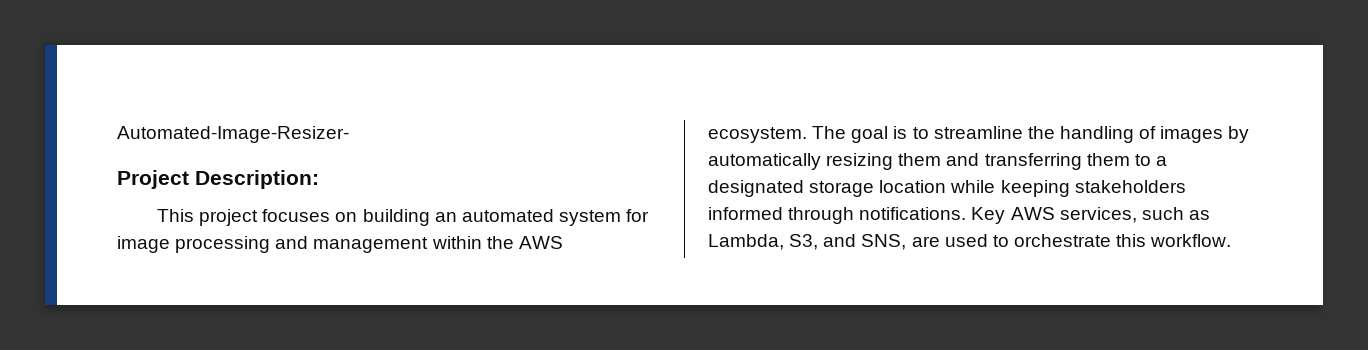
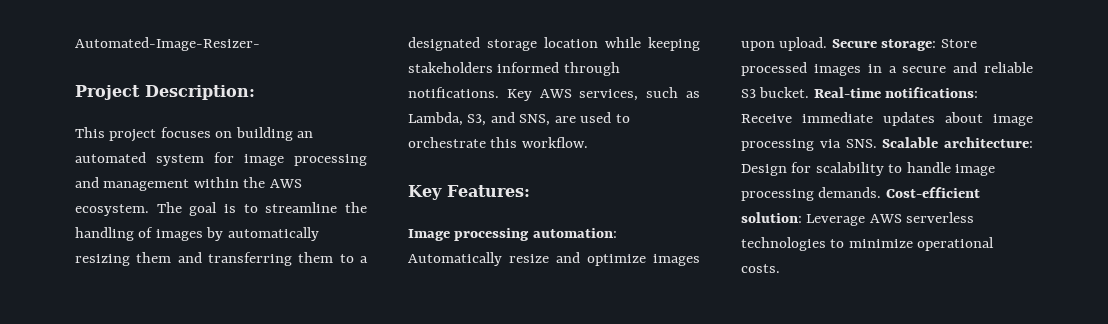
(1232, 240) none -> [408,185,530,200] [408,228,617,241] [408,252,700,266] [741,37,977,51] [741,62,1033,76] [741,87,979,98] [741,112,1033,126] [741,137,1033,151] [741,162,996,176] [741,187,980,201] [741,212,975,226] [741,237,995,251] [741,264,780,273] // Key Features: // Image processing automation: Automatically resize and optimize images upon upload. Secure storage: Store processed images in a secure and reliable S3 bucket. Real-time notifications: Receive immediate updates about image processing via SNS. Scalable architecture: Design for scalability to handle image processing demands. Cost-efficient solution: Leverage AWS serverless technologies to minimize operational costs.

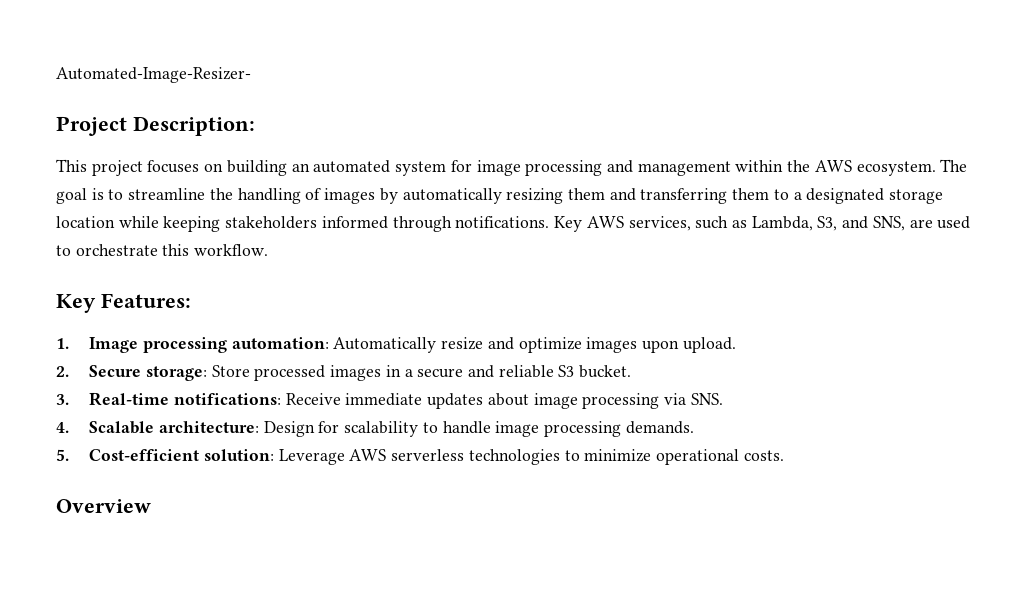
(530, 191) none -> [56,338,69,349] 1.
(828, 44) none -> [56,366,69,377] // 2.
(810, 92) none -> [56,394,69,405] // 3.
(877, 143) none -> [56,422,69,433] // 4.
(882, 192) none -> [56,449,69,461] // 5.
(780, 268) none -> [56,499,151,513] // Overview

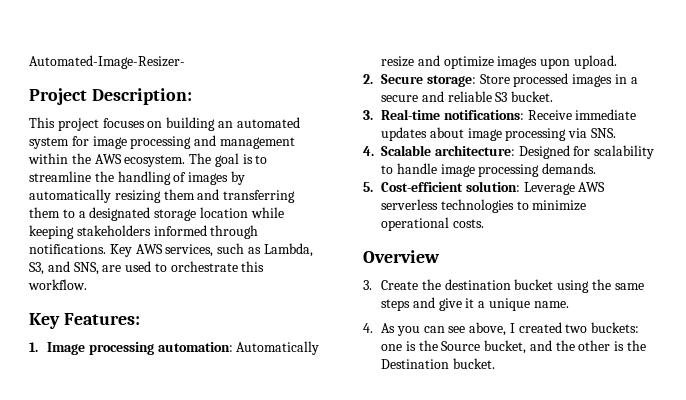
[263,421,315,437] Design -> [518,145,570,159] Designed
(151, 506) none -> [363,279,644,293] [380,297,569,311] [363,322,640,336] [380,340,646,354] [380,358,495,369] // 3. Create the destination bucket using the same steps and give it a unique name. // 4. As you can see above, I created two buckets: one is the Source bucket, and the other is the Destination bucket.

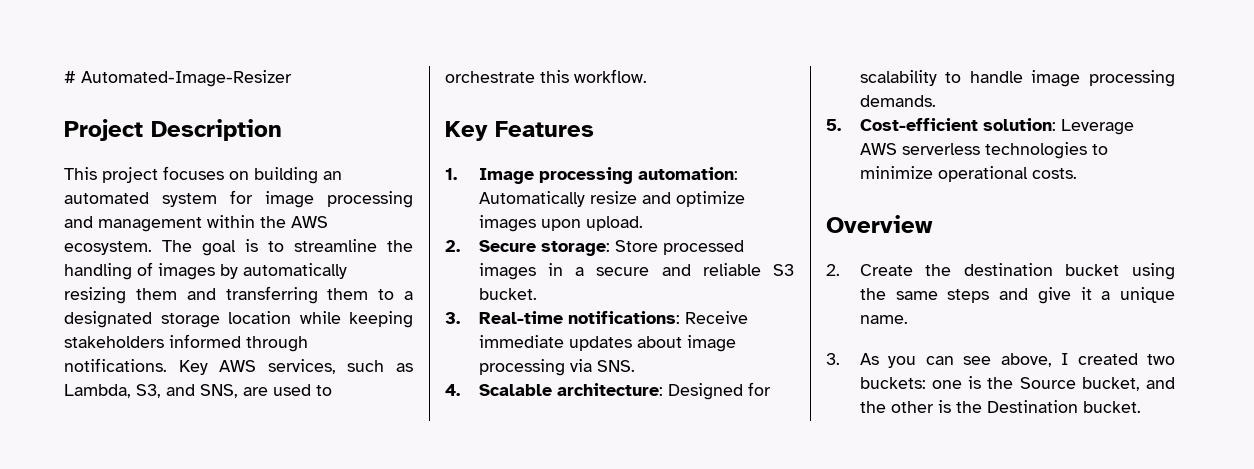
[29,55,185,69] Automated-Image-Resizer- -> [64,70,292,87] # Automated-Image-Resizer
[91,88,192,105] Description: -> [151,119,282,141] Description
[63,313,140,325] Features: -> [495,121,594,137] Features
[363,280,372,290] 3. -> [826,264,840,276] 2.
[363,323,373,333] 4. -> [826,353,840,365] 3.

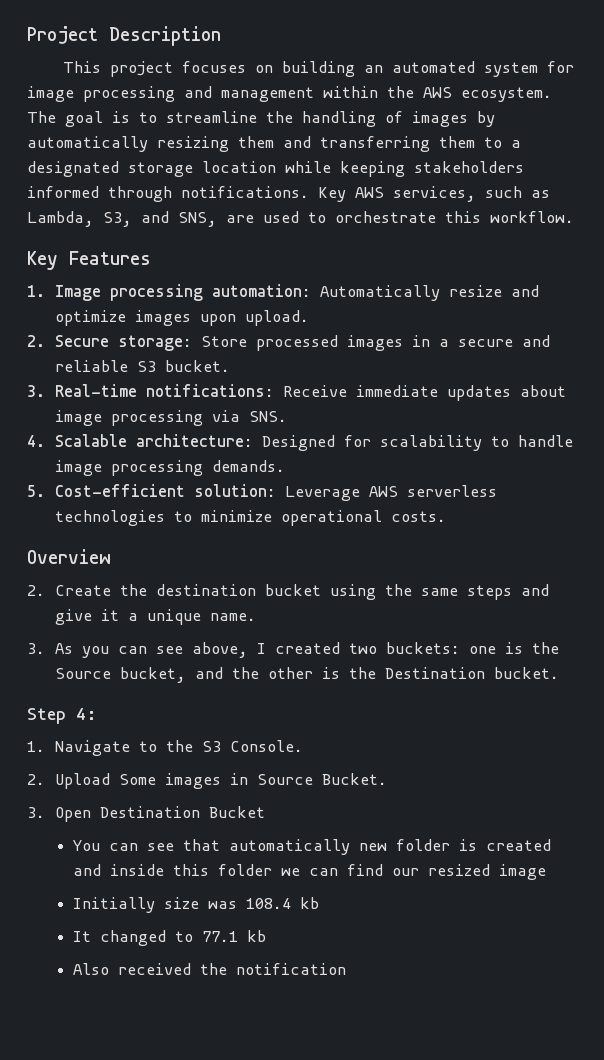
[64,70,292,87] # Automated-Image-Resizer // -> (27, 35) none
(1141, 407) none -> [27,708,97,724] [27,740,303,756] [27,773,387,789] [27,806,265,822] [72,839,551,855] [72,864,546,880] [72,897,319,913] [72,930,266,946] [72,963,346,975] // Step 4: // 1. Navigate to the S3 Console. // 2. Upload Some images in Source Bucket. // 3. Open Destination Bucket // You can see that automatically new folder is created and inside this folder we can find our resized image // Initially size was 108.4 kb // It changed to 77.1 kb // Also received the notification

